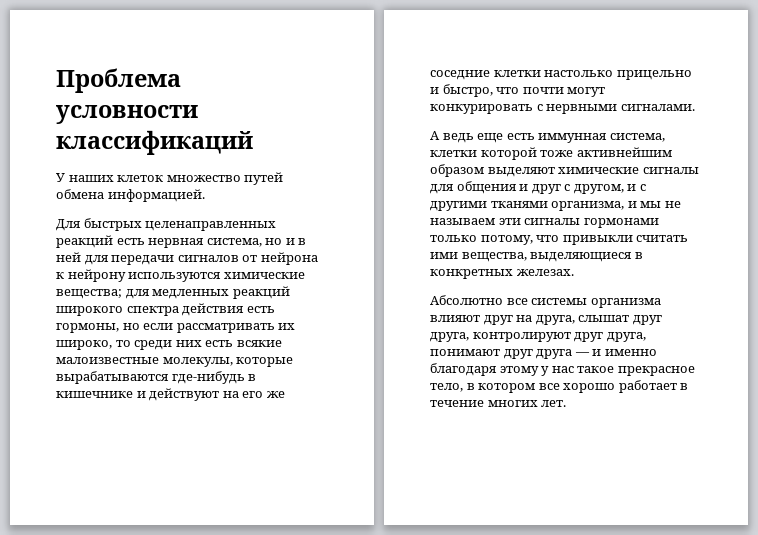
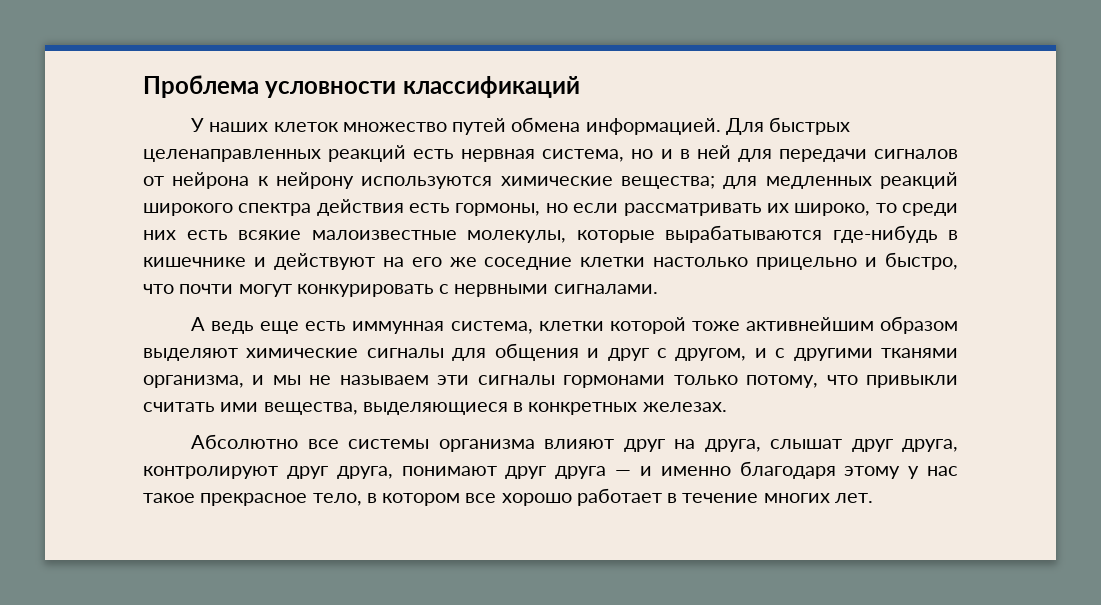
(205, 195) // -> (721, 126) none

